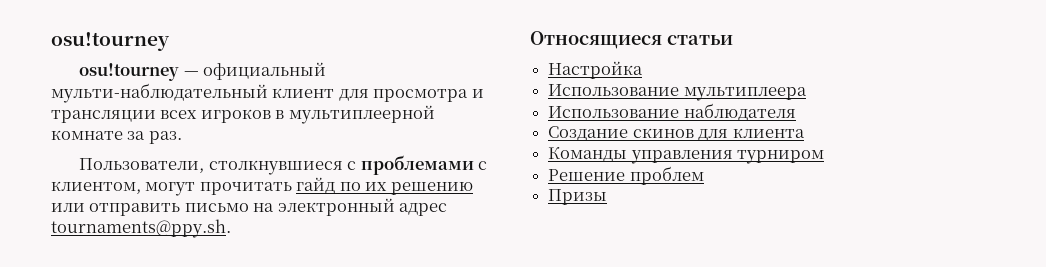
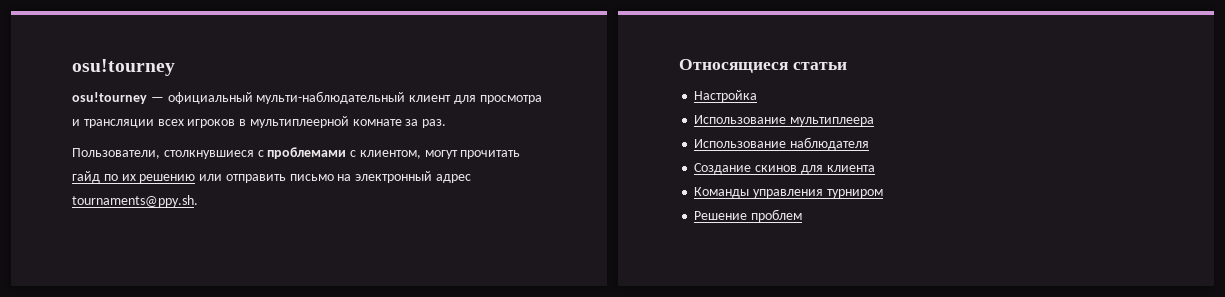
[548,189,608,205] // Призы -> (803, 215) none

